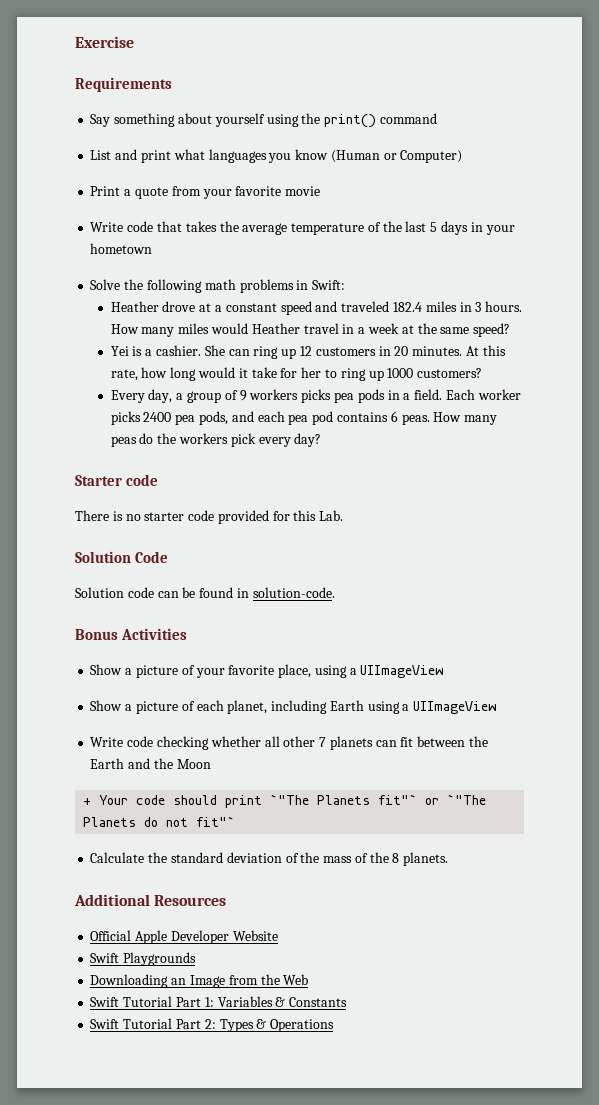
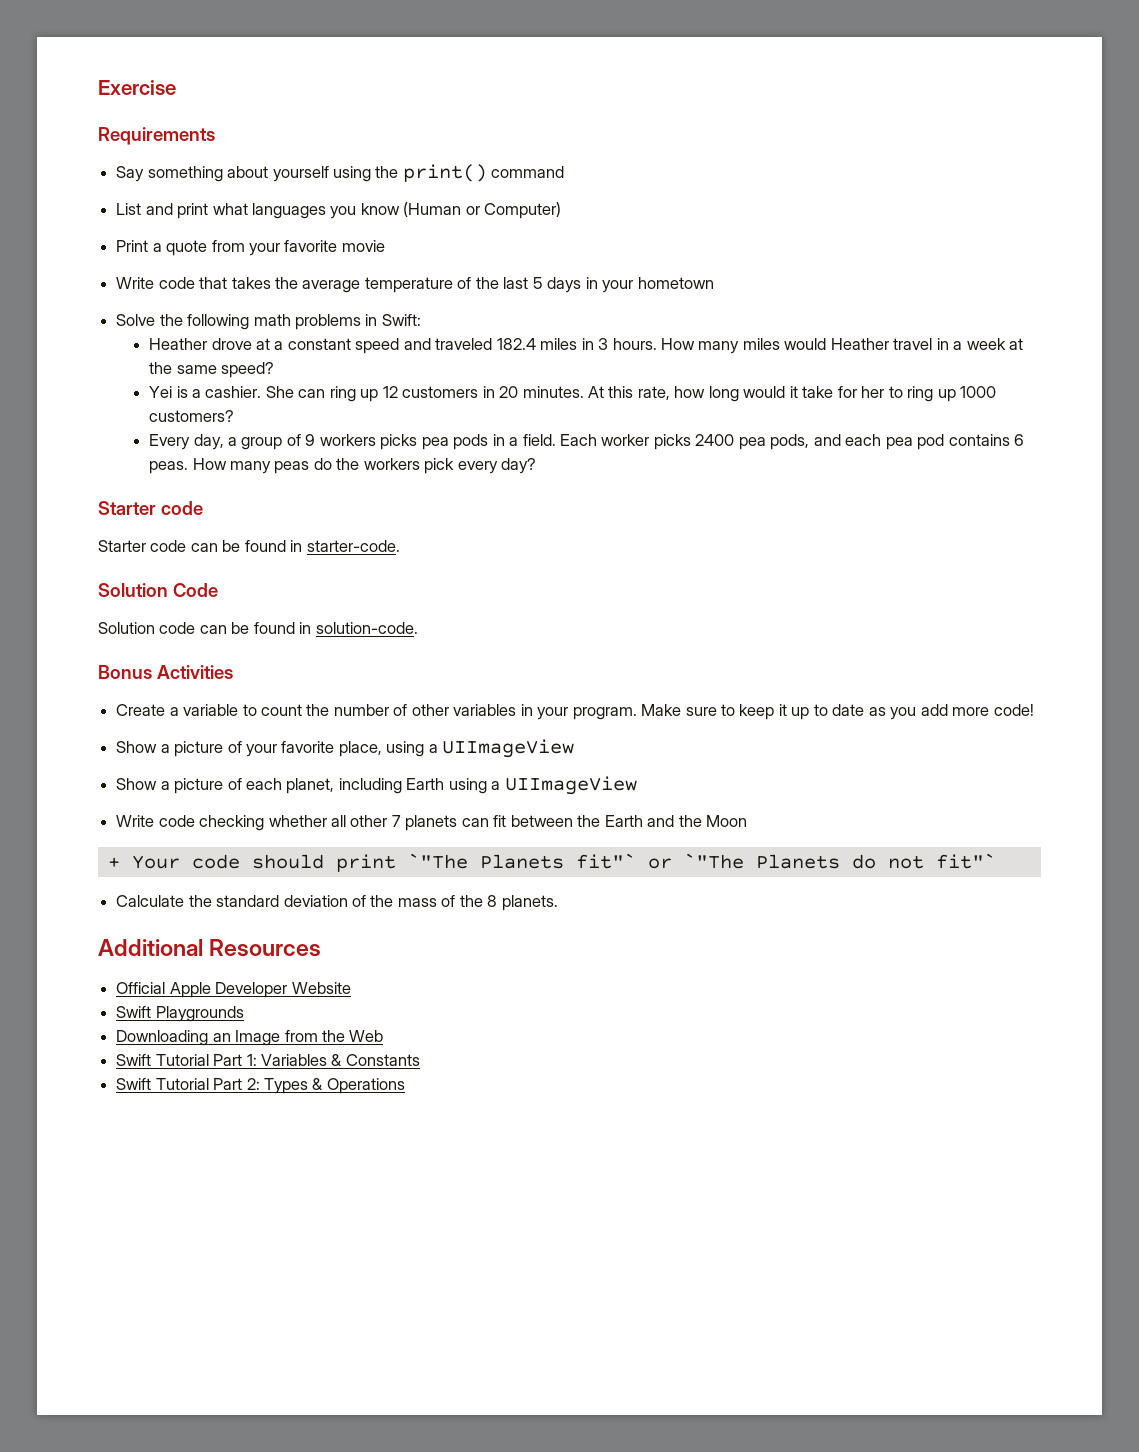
[75,510,344,524] There is no starter code provided for this Lab. -> [98,540,400,552] Starter code can be found in starter-code.
(187, 634) none -> [116,704,1034,720] // Create a variable to count the number of other variables in your program. Make sure to keep it up to date as you add more code!

